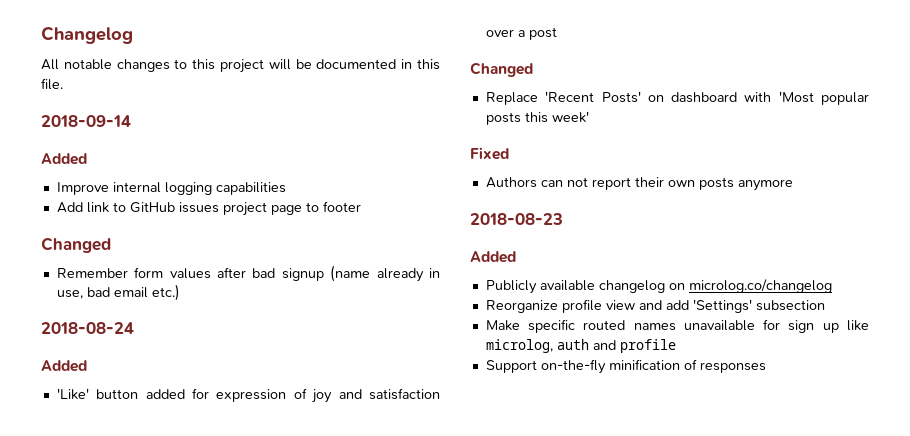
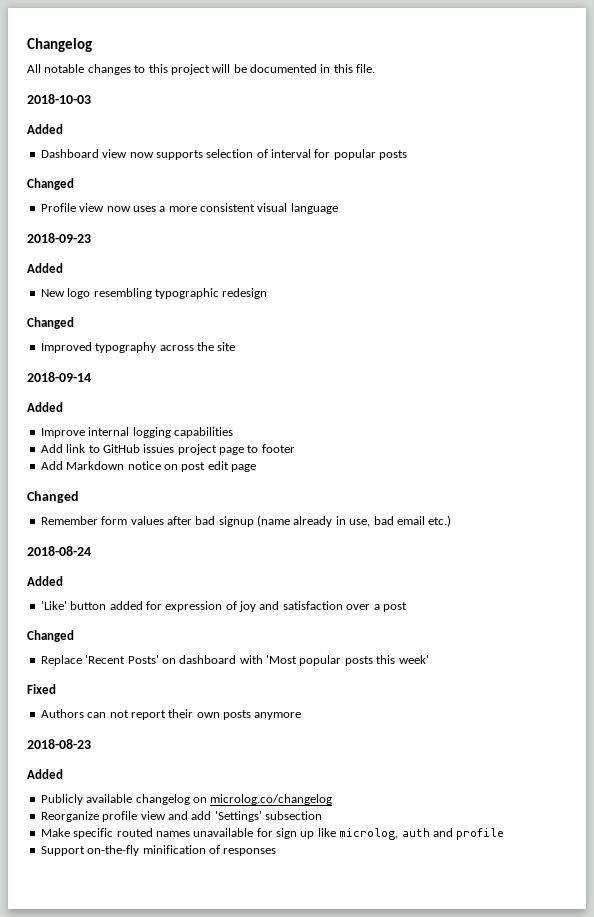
(63, 84) none -> [27,94,91,104] [27,124,63,134] [40,149,408,160] [27,178,74,190] [40,203,338,214] [27,233,91,243] [27,263,63,273] [40,288,268,299] [27,317,74,329] [40,342,236,353] // 2018-10-03 // Added // Dashboard view now supports selection of interval for popular posts // Changed // Profile view now uses a more consistent visual language // 2018-09-23 // Added // New logo resembling typographic redesign // Changed // Improved typography across the site
(361, 206) none -> [40,461,256,472] // Add Markdown notice on post edit page

